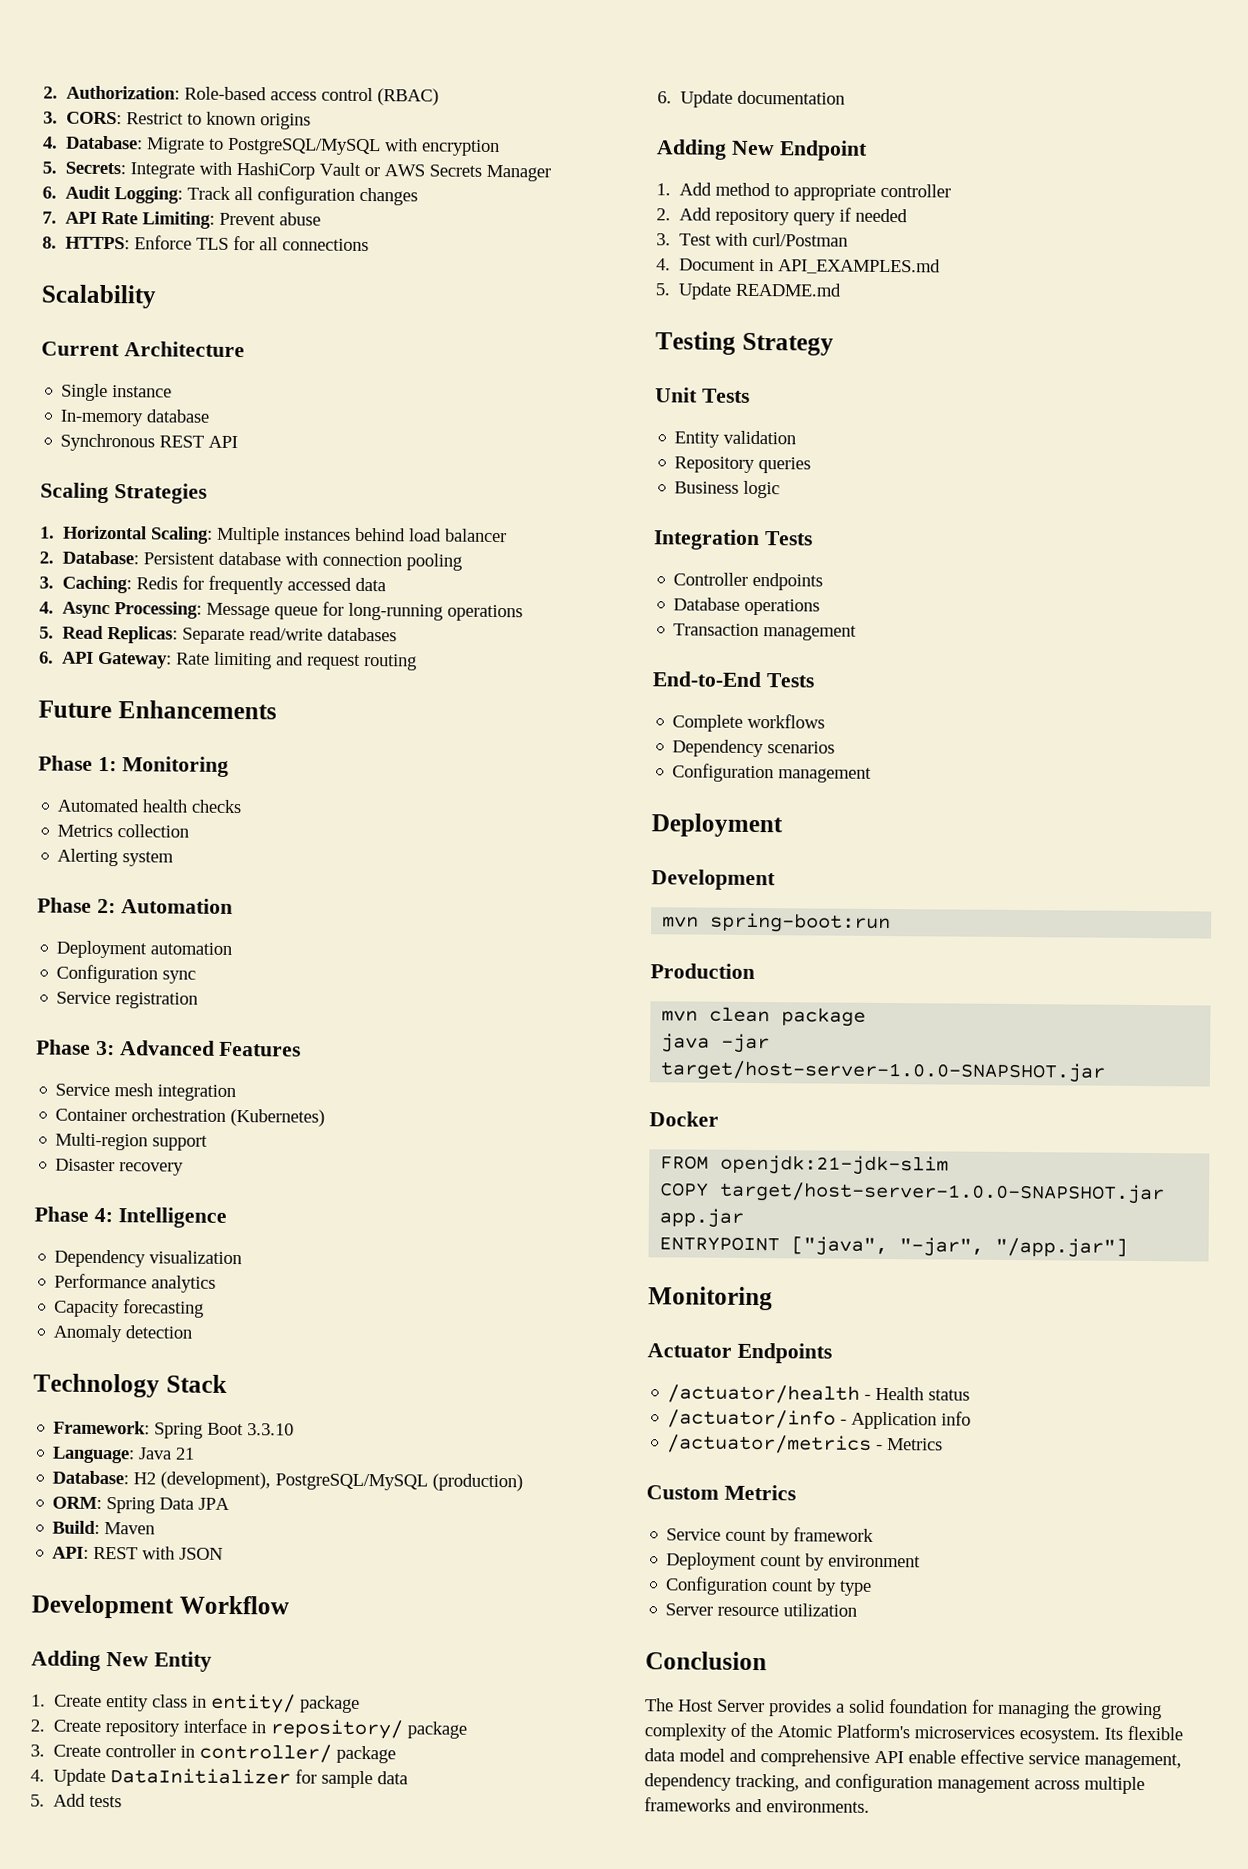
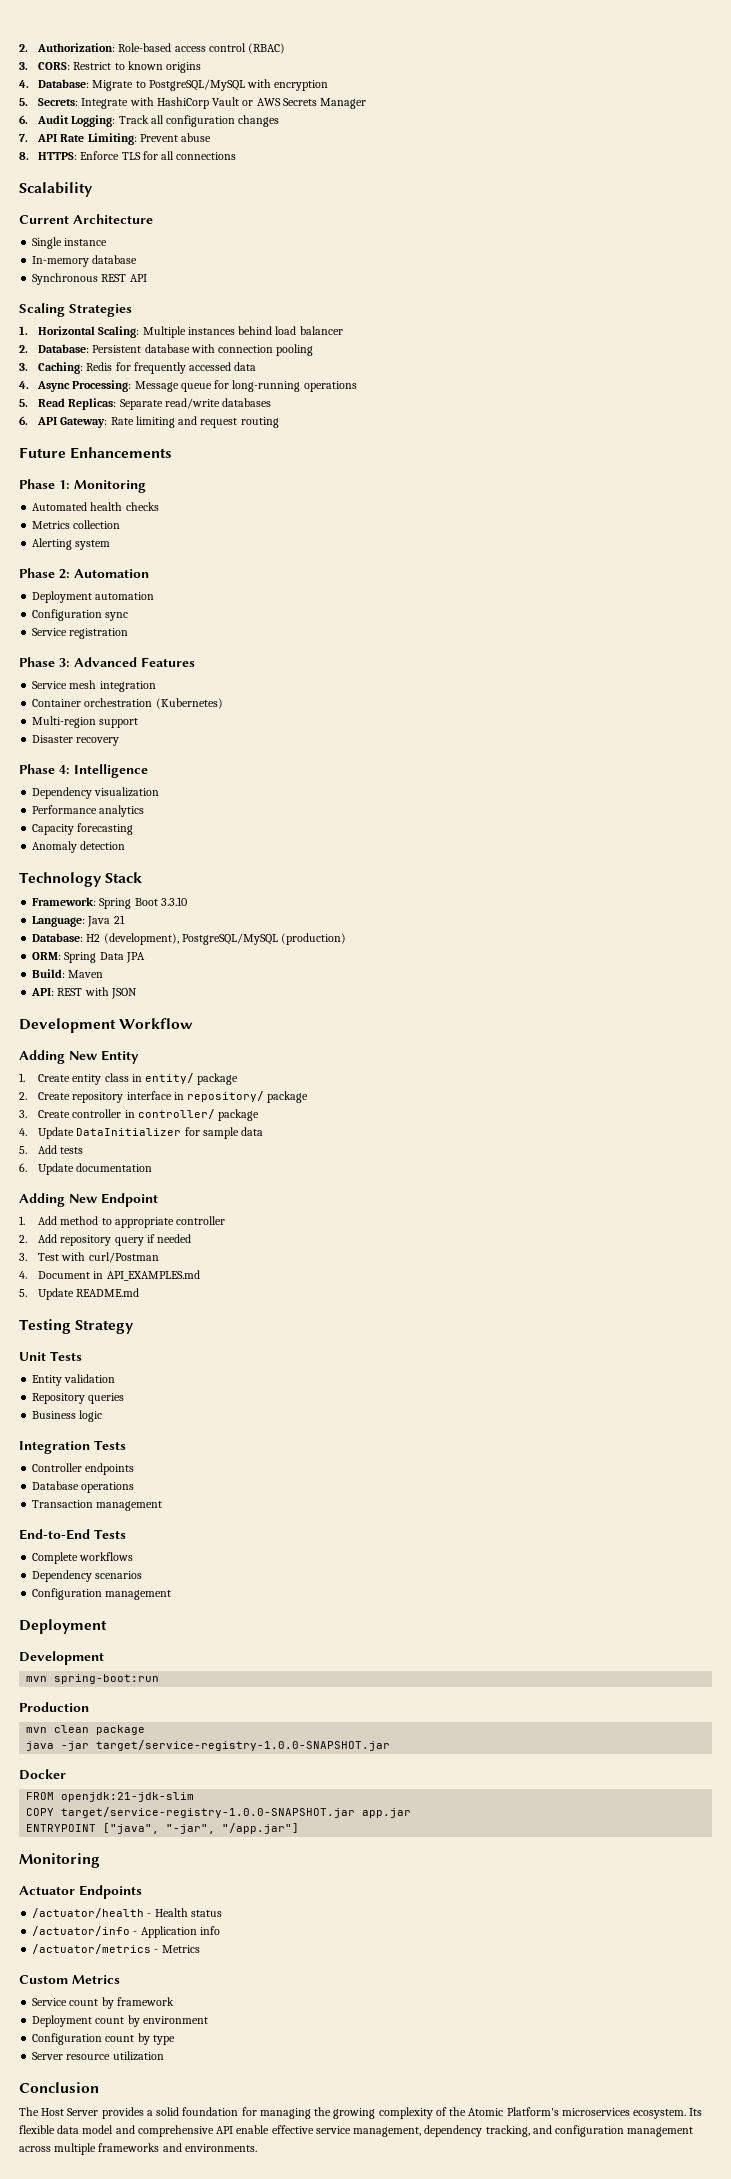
[660,1060,1107,1083] target/host-server-1.0.0-SNAPSHOT.jar -> [96,1740,391,1751] target/service-registry-1.0.0-SNAPSHOT.jar
[719,1181,1166,1205] target/host-server-1.0.0-SNAPSHOT.jar -> [61,1807,356,1818] target/service-registry-1.0.0-SNAPSHOT.jar

